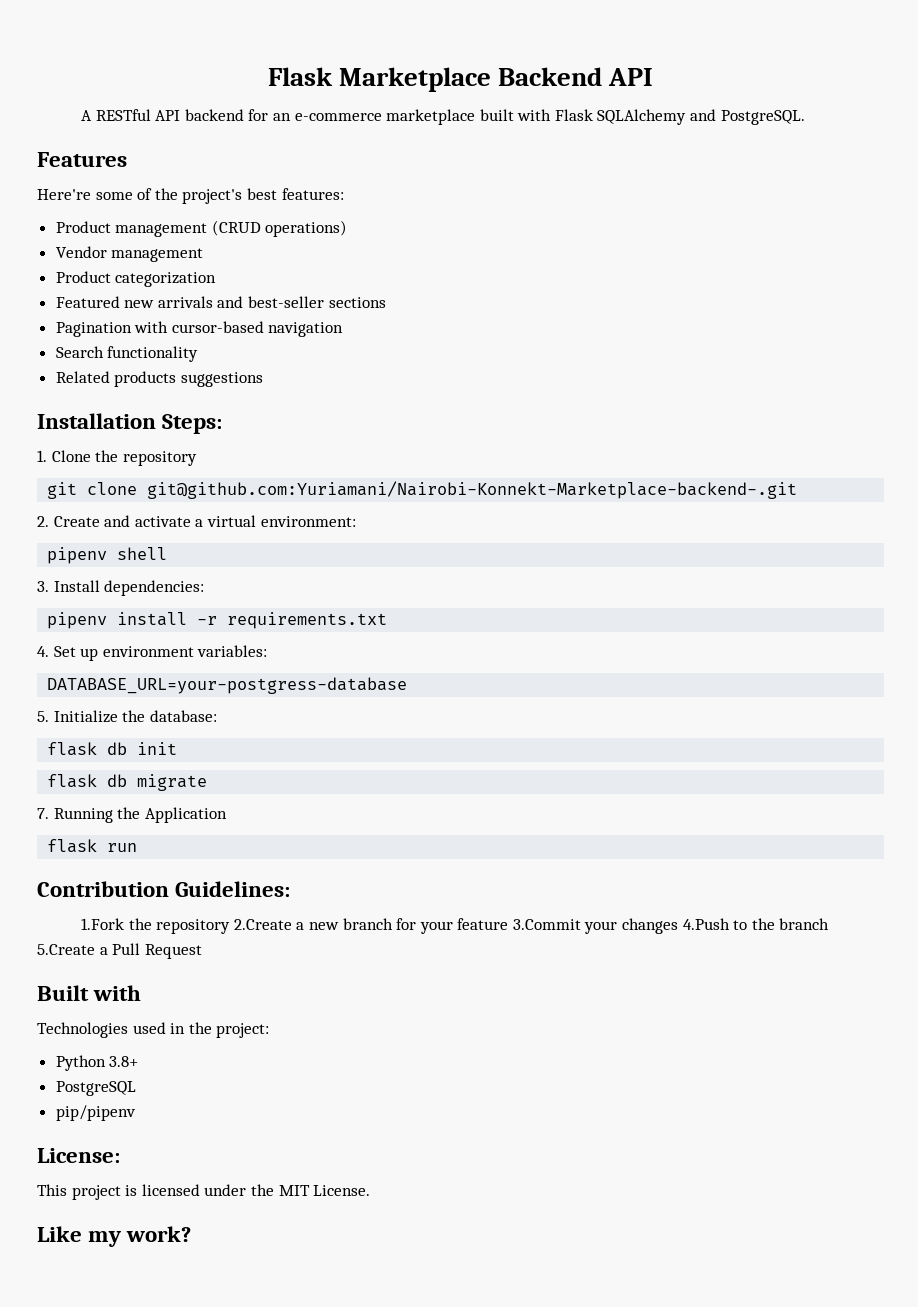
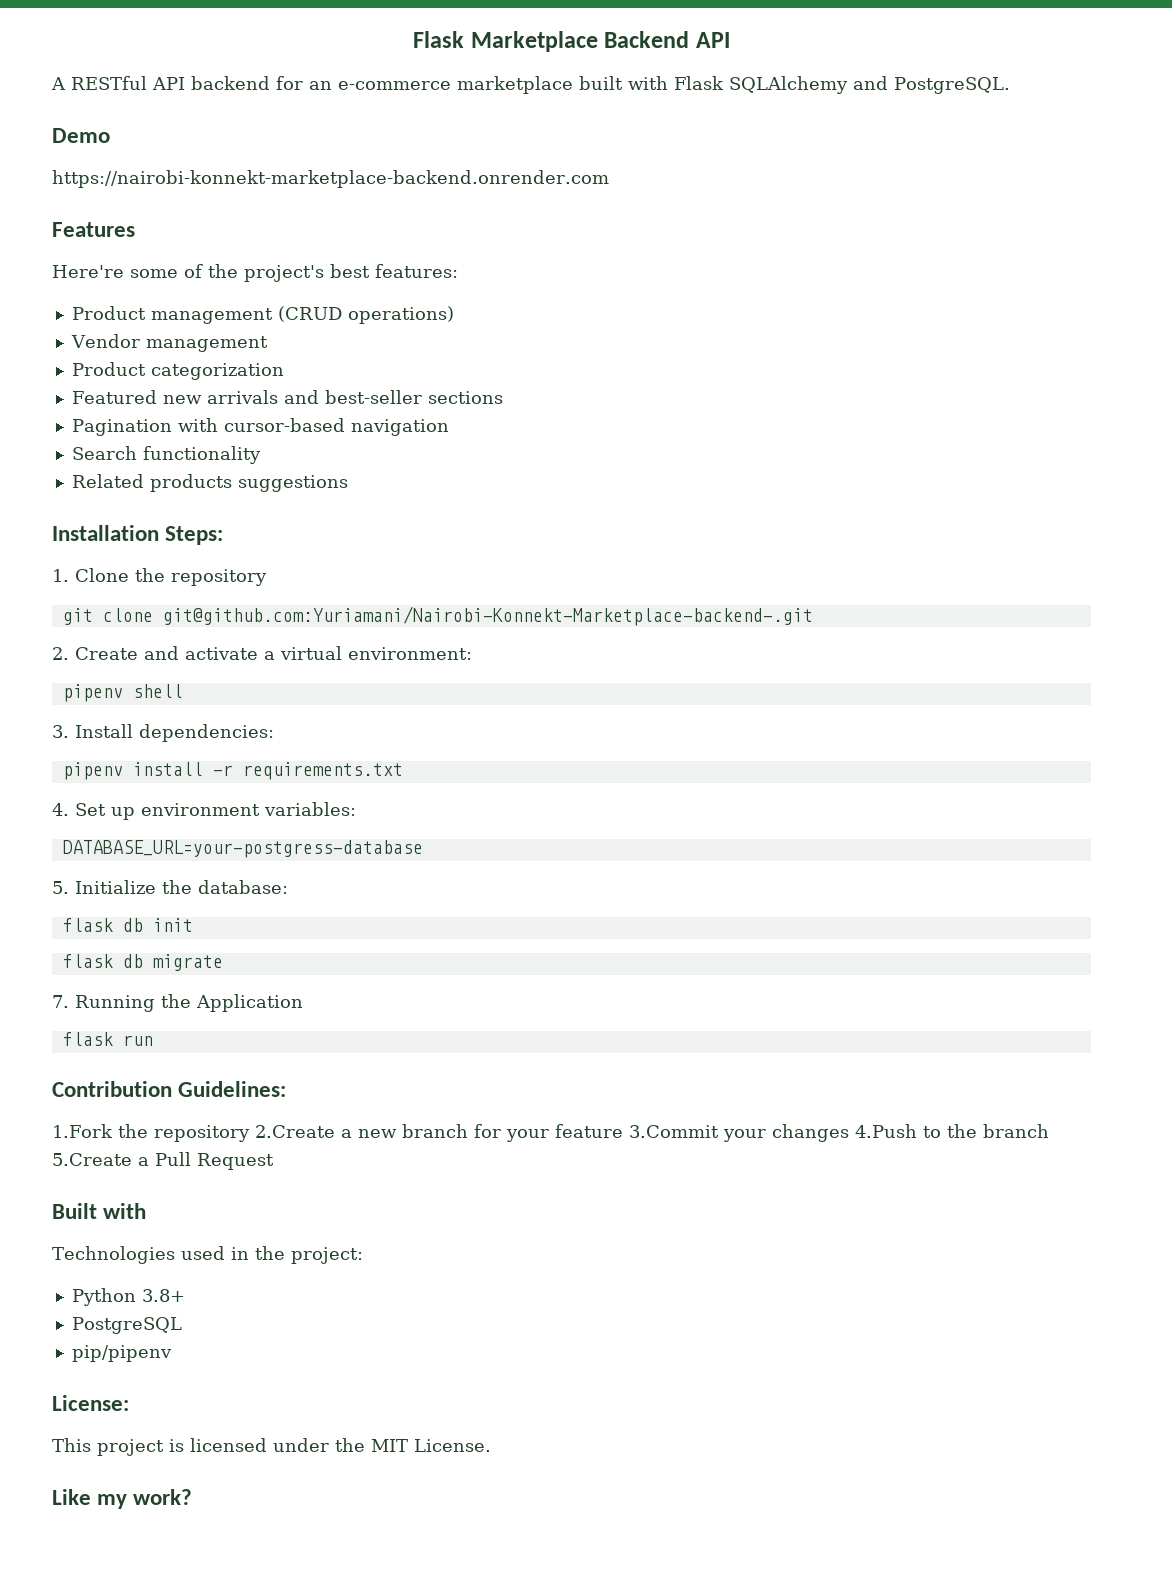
(805, 117) none -> [52,128,110,143] [52,170,609,188] // Demo // https://nairobi-konnekt-marketplace-backend.onrender.com

